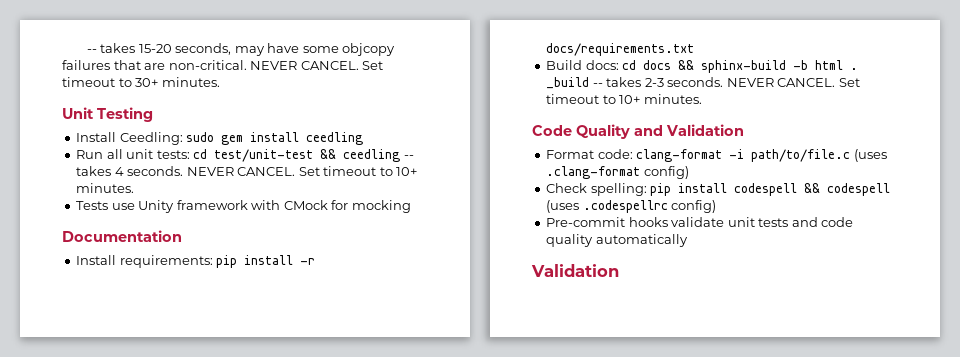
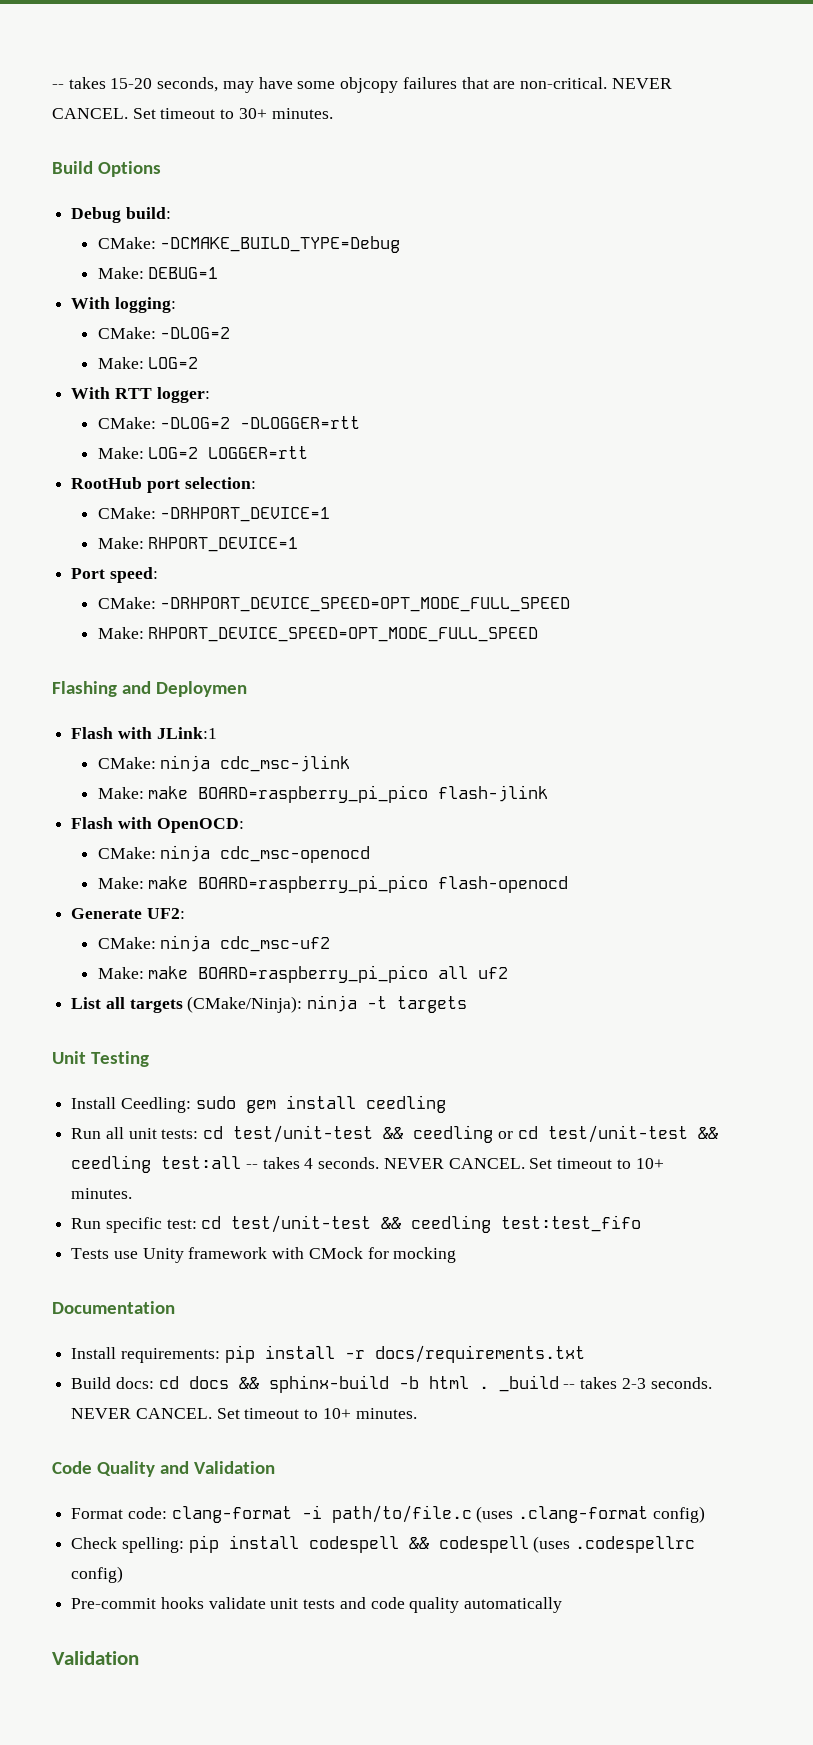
(220, 82) none -> [52,161,162,177] [71,207,171,223] [97,236,401,253] [97,267,219,279] [71,297,176,313] [97,327,231,339] [97,357,199,369] [71,387,210,403] [97,416,361,429] [97,446,309,459] [71,477,256,493] [97,507,331,522] [97,537,299,552] [71,567,158,583] [97,597,571,612] [97,627,539,642] [52,681,248,697] [71,727,217,739] [97,755,351,772] [97,785,549,803] [71,817,244,833] [97,845,371,863] [97,875,569,893] [71,908,185,919] [97,935,331,952] [97,965,509,983] [71,995,468,1013] // Build Options // Debug build: // CMake: -DCMAKE_BUILD_TYPE=Debug // Make: DEBUG=1 // With logging: // CMake: -DLOG=2 // Make: LOG=2 // With RTT logger: // CMake: -DLOG=2 -DLOGGER=rtt // Make: LOG=2 LOGGER=rtt // RootHub port selection: // CMake: -DRHPORT_DEVICE=1 // Make: RHPORT_DEVICE=1 // Port speed: // CMake: -DRHPORT_DEVICE_SPEED=OPT_MODE_FULL_SPEED // Make: RHPORT_DEVICE_SPEED=OPT_MODE_FULL_SPEED // Flashing and Deploymen // Flash with JLink:1 // CMake: ninja cdc_msc-jlink // Make: make BOARD=raspberry_pi_pico flash-jlink // Flash with OpenOCD: // CMake: ninja cdc_msc-openocd // Make: make BOARD=raspberry_pi_pico flash-openocd // Generate UF2: // CMake: ninja cdc_msc-uf2 // Make: make BOARD=raspberry_pi_pico all uf2 // List all targets (CMake/Ninja): ninja -t targets
(401, 155) none -> [497,1125,718,1143] [71,1155,242,1173] or cd test/unit-test && ceedling test:all
(135, 188) none -> [71,1215,642,1233] // Run specific test: cd test/unit-test && ceedling test:test_fifo

